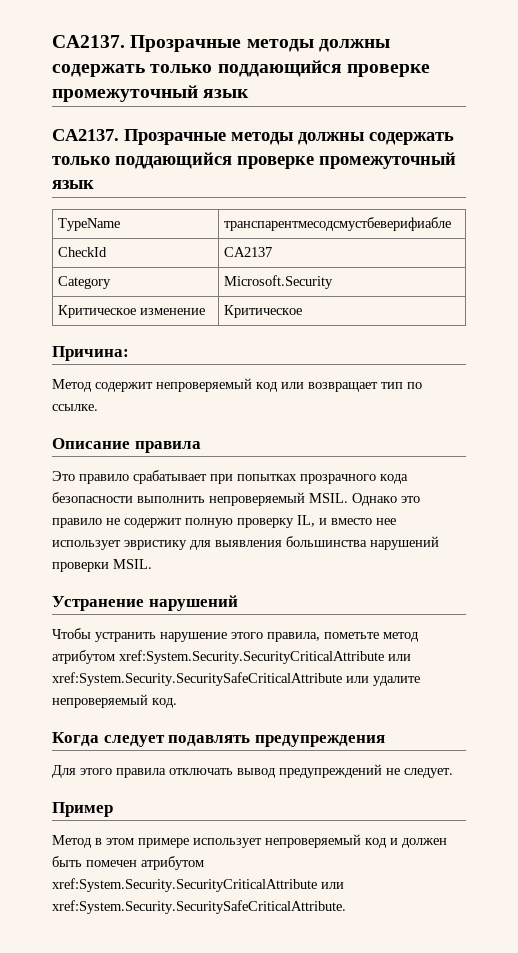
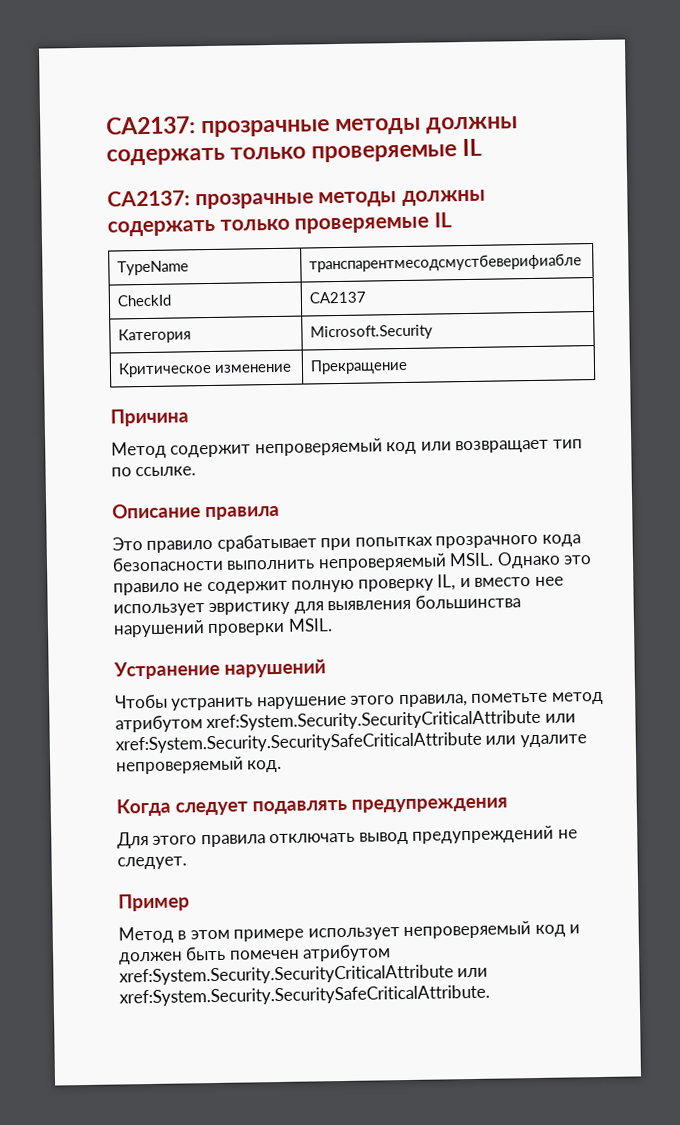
[52,35,390,52] [52,60,430,77] [52,85,250,102] [52,129,454,145] [52,152,456,169] [52,180,94,189] CA2137. Прозрачные методы должны содержать только поддающийся проверке промежуточный язык // CA2137. Прозрачные методы должны содержать только поддающийся проверке промежуточный язык -> [106,116,519,138] [106,138,483,166] [107,189,487,210] [107,212,453,237] CA2137: прозрачные методы должны содержать только проверяемые IL // CA2137: прозрачные методы должны содержать только проверяемые IL
[58,276,112,289] Category -> [118,328,192,344] Категория
[224,305,303,318] [52,346,129,361] Критическое // Причина: -> [310,358,409,375] [110,408,189,427] Прекращение // Причина

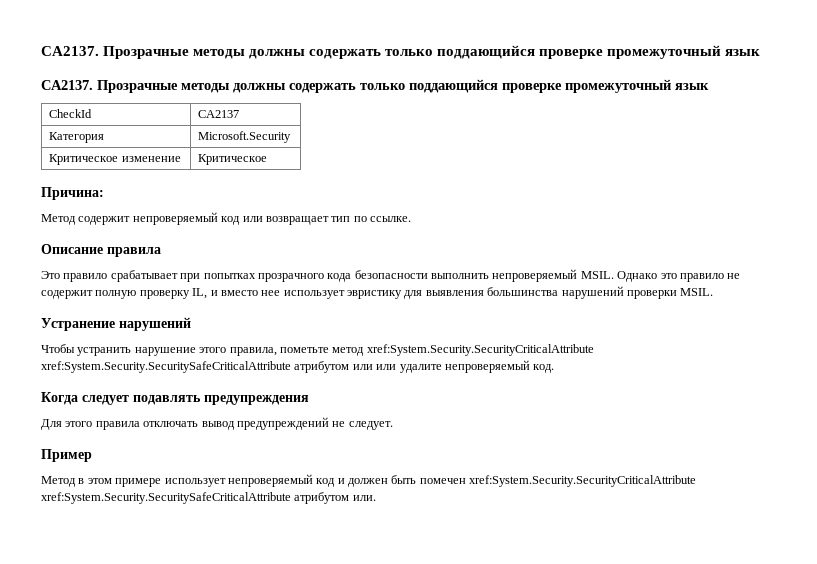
[106,116,519,138] [106,138,483,166] [107,189,487,210] [107,212,453,237] [117,260,190,276] [309,253,583,273] CA2137: прозрачные методы должны содержать только проверяемые IL // CA2137: прозрачные методы должны содержать только проверяемые IL // TypeName | транспарентмесодсмустбеверифиабле -> [41,45,761,59] [41,79,709,93] CA2137. Прозрачные методы должны содержать только поддающийся проверке промежуточный язык // CA2137. Прозрачные методы должны содержать только поддающийся проверке промежуточный язык
[310,358,409,375] [110,408,189,427] Прекращение // Причина -> [198,154,268,165] [41,187,104,200] Критическое // Причина:
[115,709,576,733] [115,731,482,754] атрибутом xref:System.Security.SecurityCriticalAttribute или xref:System.Security.SecuritySafeCriticalAttribute -> [366,344,594,356] [41,361,373,373] xref:System.Security.SecurityCriticalAttribute xref:System.Security.SecuritySafeCriticalAttribute атрибутом или
[302,944,392,962] [119,964,489,986] [119,984,490,1007] атрибутом xref:System.Security.SecurityCriticalAttribute или xref:System.Security.SecuritySafeCriticalAttribute. -> [469,475,697,487] [41,492,376,504] xref:System.Security.SecurityCriticalAttribute xref:System.Security.SecuritySafeCriticalAttribute атрибутом или.

